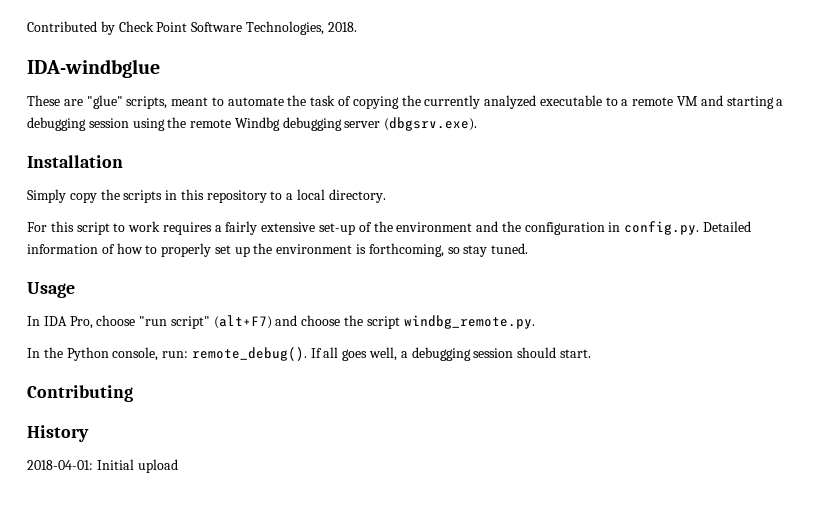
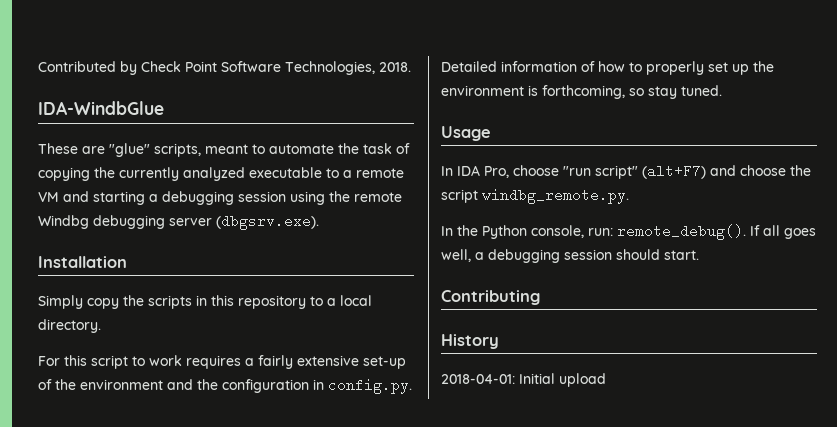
[27,59,160,78] IDA-windbglue -> [38,101,164,115] IDA-WindbGlue

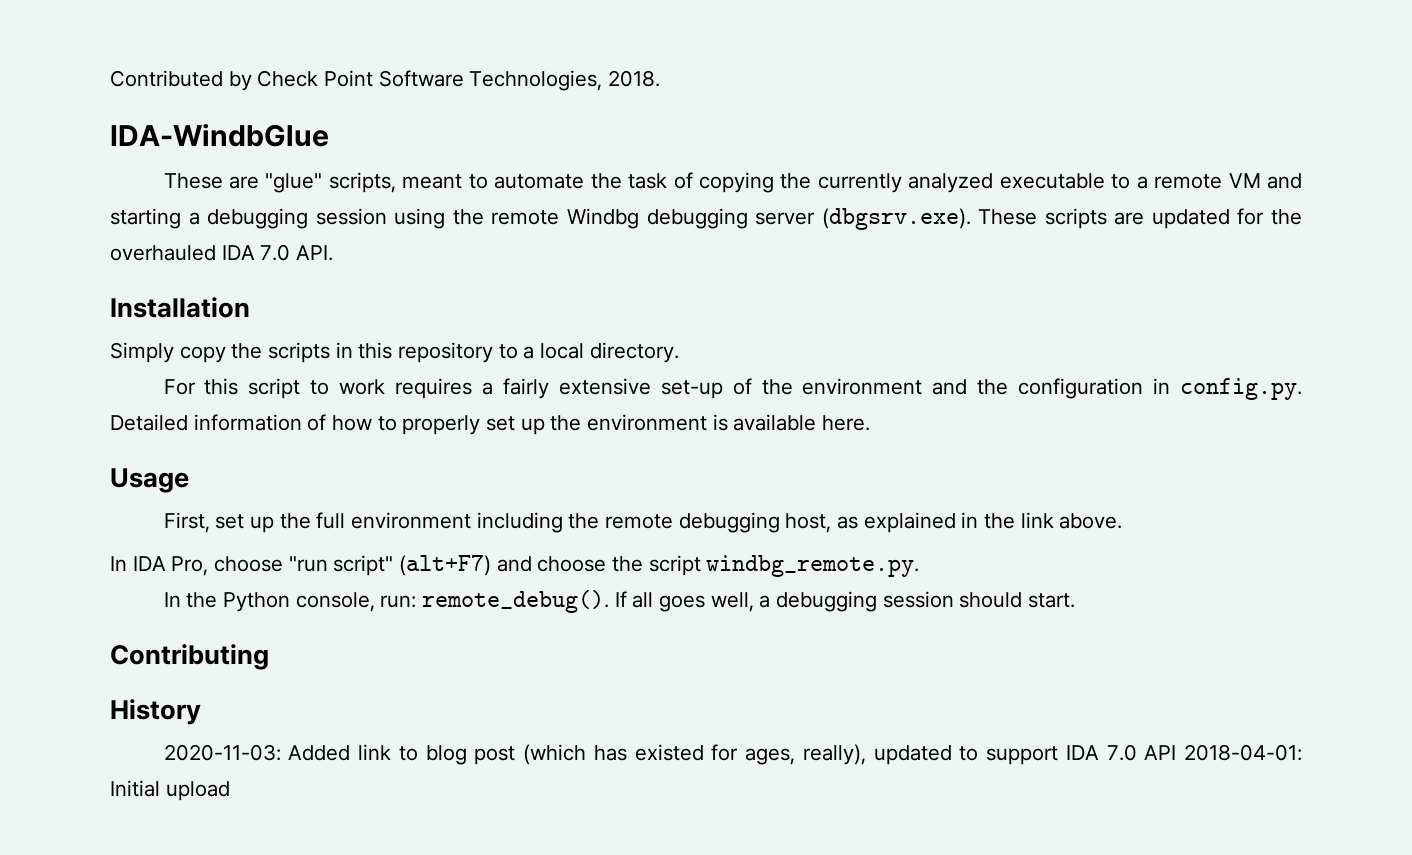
(319, 222) none -> [978,208,1302,229] [110,244,334,261] These scripts are updated for the overhauled IDA 7.0 API.
[542,85,722,99] [441,126,491,141] forthcoming, so stay tuned. // Usage -> [733,414,871,431] [110,468,189,493] [163,512,1123,533] available here. // Usage // First, set up the full environment including the remote debugging host, as explained in the link above.
(499, 341) none -> [163,744,1177,765] 2020-11-03: Added link to blog post (which has existed for ages, really), updated to support IDA 7.0 API

